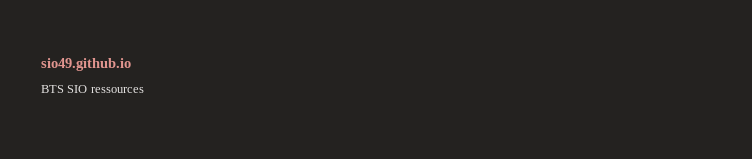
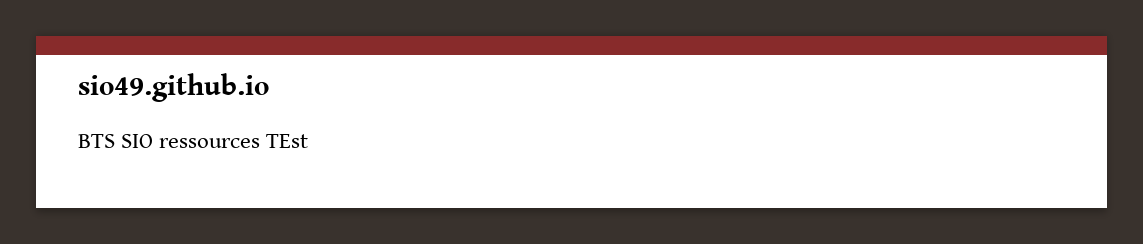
(144, 90) none -> [266,134,309,148] TEst

